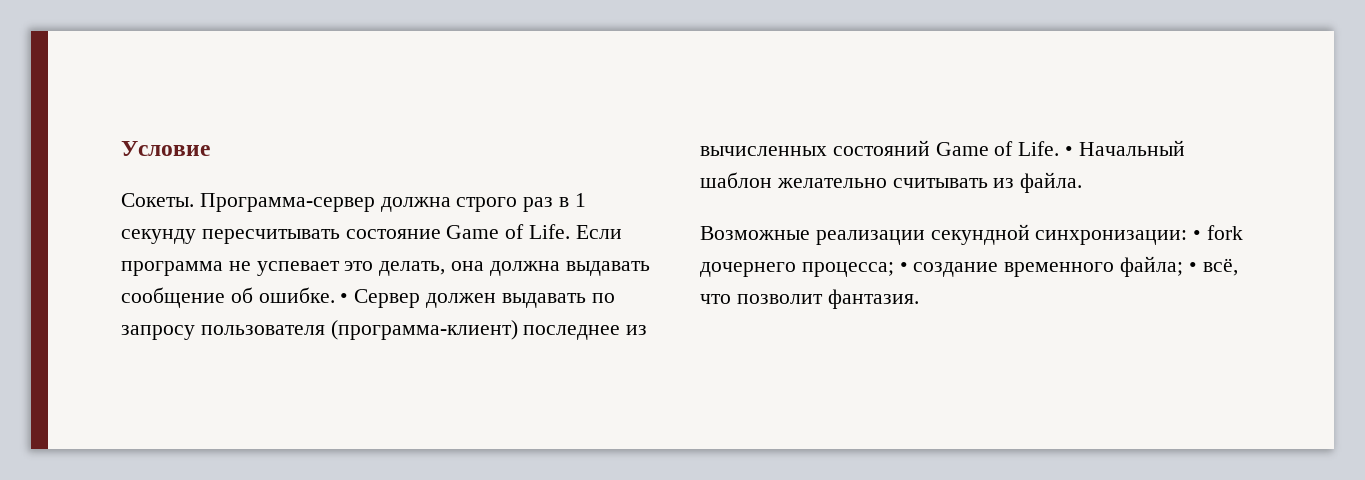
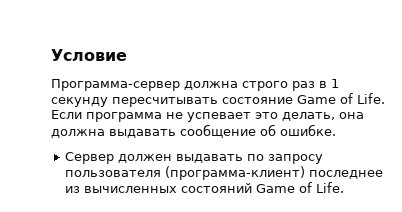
[121,193,194,207] Сокеты. -> (127, 55) none
[340,293,349,303] • -> (336, 130) //
[1065,140,1185,156] [700,172,1083,193] [700,224,1244,245] [700,256,1238,277] [700,289,919,309] • Начальный шаблон желательно считывать из файла. // Возможные реализации секундной синхронизации: • fork дочернего процесса; • создание временного файла; • всё, что позволит фантазия. -> (344, 187) none

